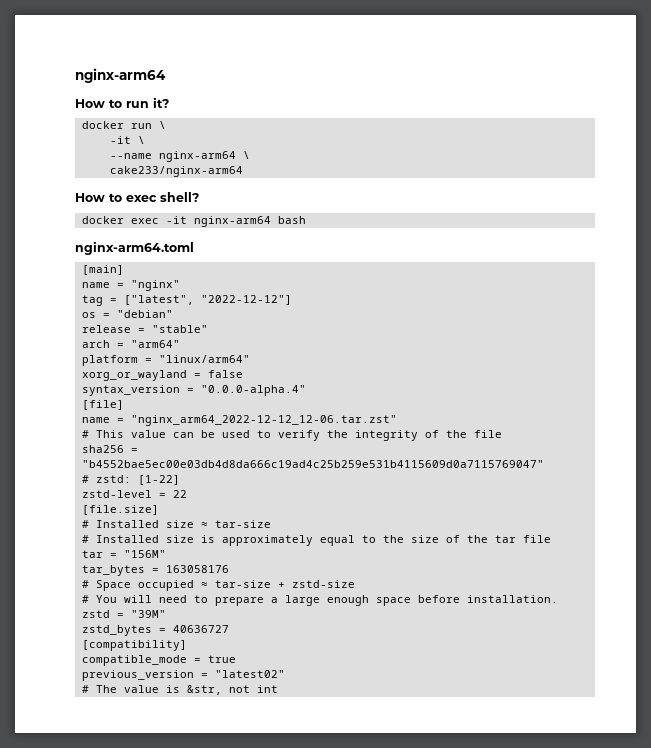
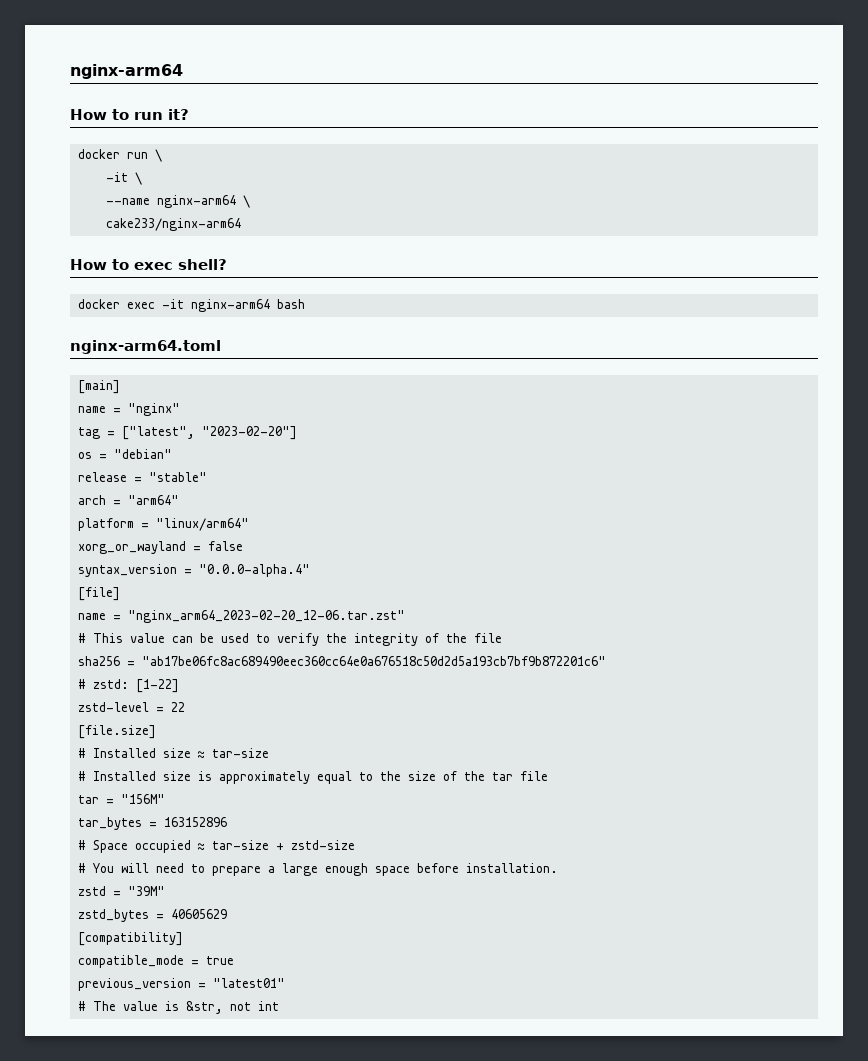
[200,295,292,305] "2022-12-12"] -> [201,426,297,440] "2023-02-20"]
[130,415,397,426] "nginx_arm64_2022-12-12_12-06.tar.zst" -> [127,610,405,623] "nginx_arm64_2023-02-20_12-06.tar.zst"
[81,460,544,468] "b4552bae5ec00e03db4d8da666c19ad4c25b259e531b4115609d0a7115769047" -> [141,656,606,666] "ab17be06fc8ac689490eec360cc64e0a676518c50d2d5a193cb7bf9b872201c6"
[165,565,229,573] 163058176 -> [163,817,227,827] 163152896
[172,625,229,633] 40636727 -> [170,909,227,919] 40605629
[214,670,285,678] "latest02" -> [212,978,285,988] "latest01"

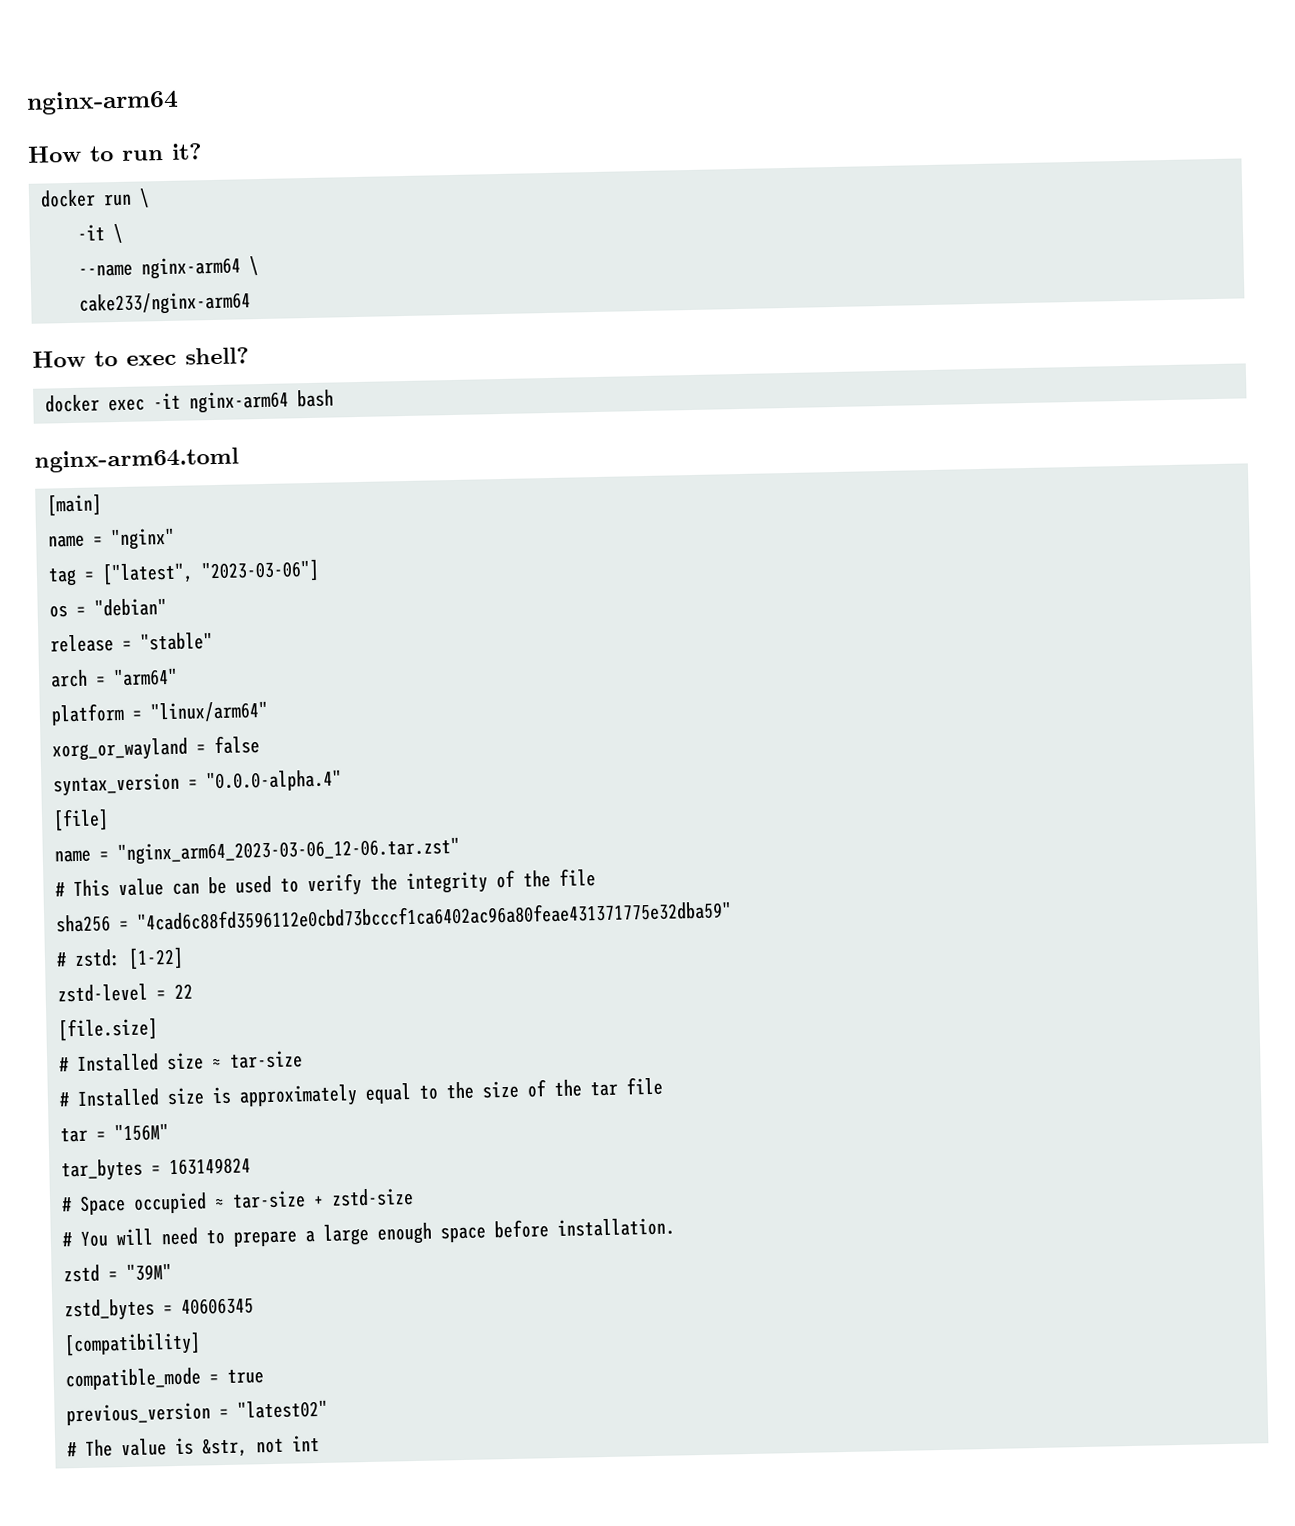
[201,426,297,440] "2023-02-20"] -> [201,558,321,584] "2023-03-06"]
[127,610,405,623] "nginx_arm64_2023-02-20_12-06.tar.zst" -> [117,836,461,866] "nginx_arm64_2023-03-06_12-06.tar.zst"
[141,656,606,666] "ab17be06fc8ac689490eec360cc64e0a676518c50d2d5a193cb7bf9b872201c6" -> [137,900,733,931] "4cad6c88fd3596112e0cbd73bcccf1ca6402ac96a80feae431371775e32dba59"
[163,817,227,827] 163152896 -> [169,1157,252,1176] 163149824
[170,909,227,919] 40605629 -> [181,1297,255,1315] 40606345
[212,978,285,988] "latest01" -> [237,1399,329,1419] "latest02"

